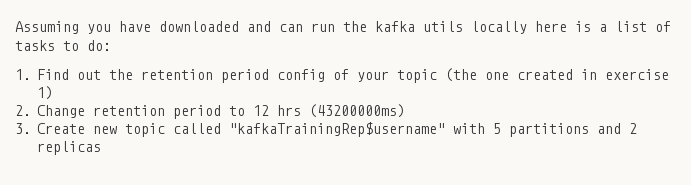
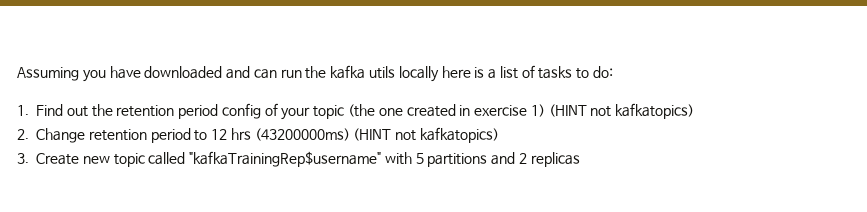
(54, 93) none -> [548,103,695,119] (HINT not kafkatopics)
(406, 111) none -> [353,127,500,143] (HINT not kafkatopics)

